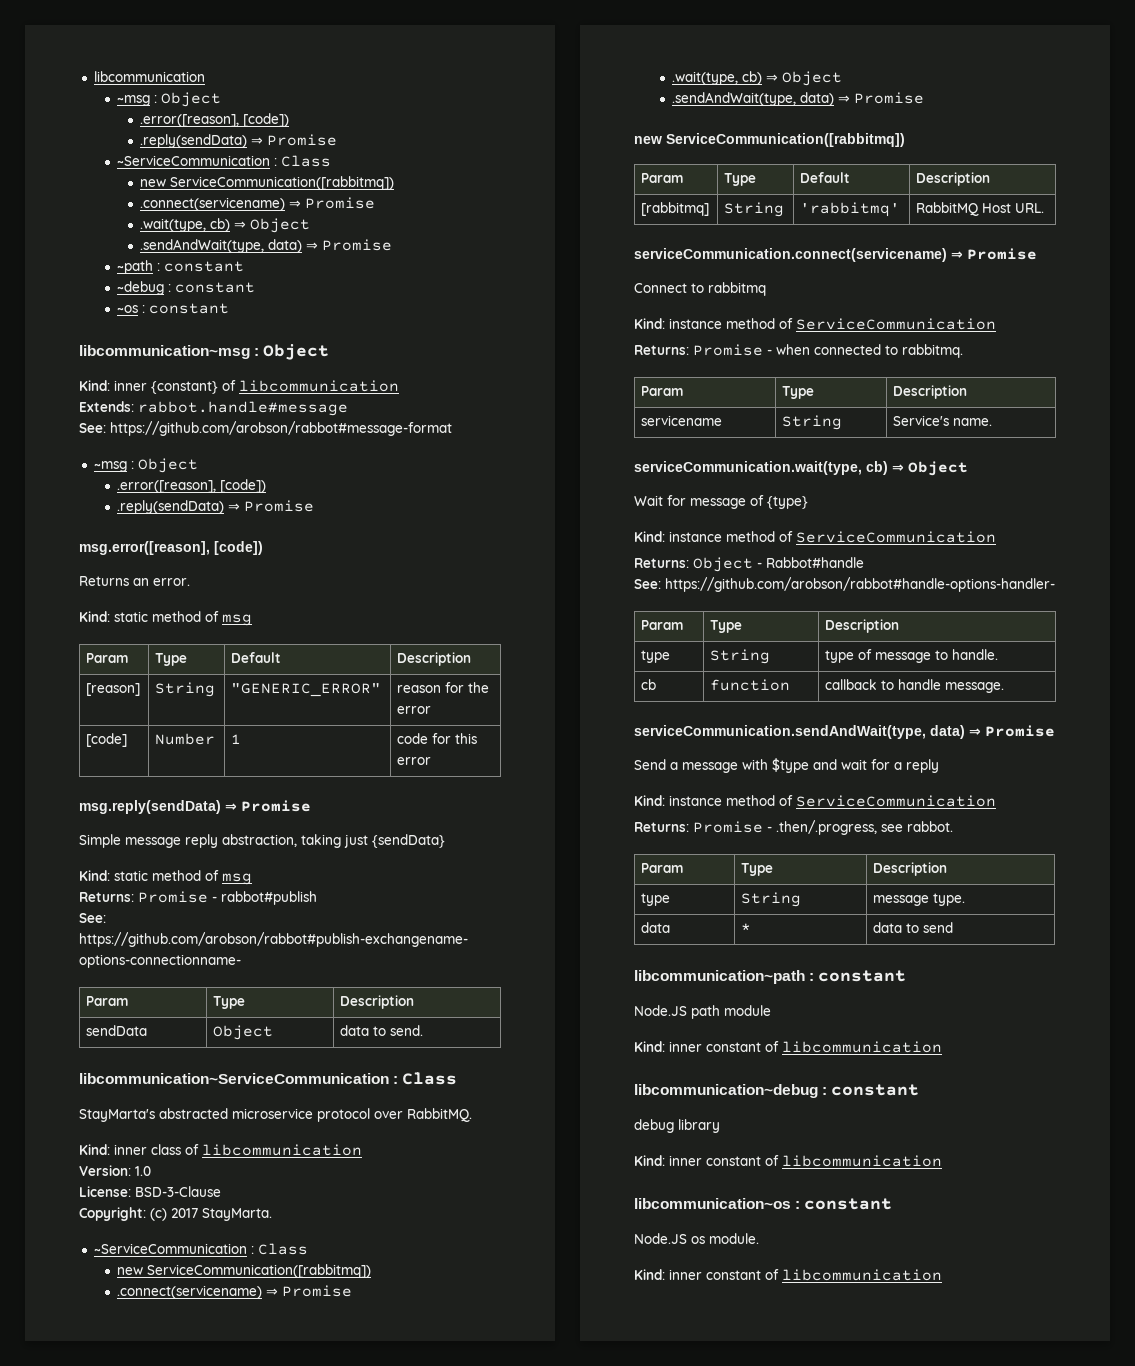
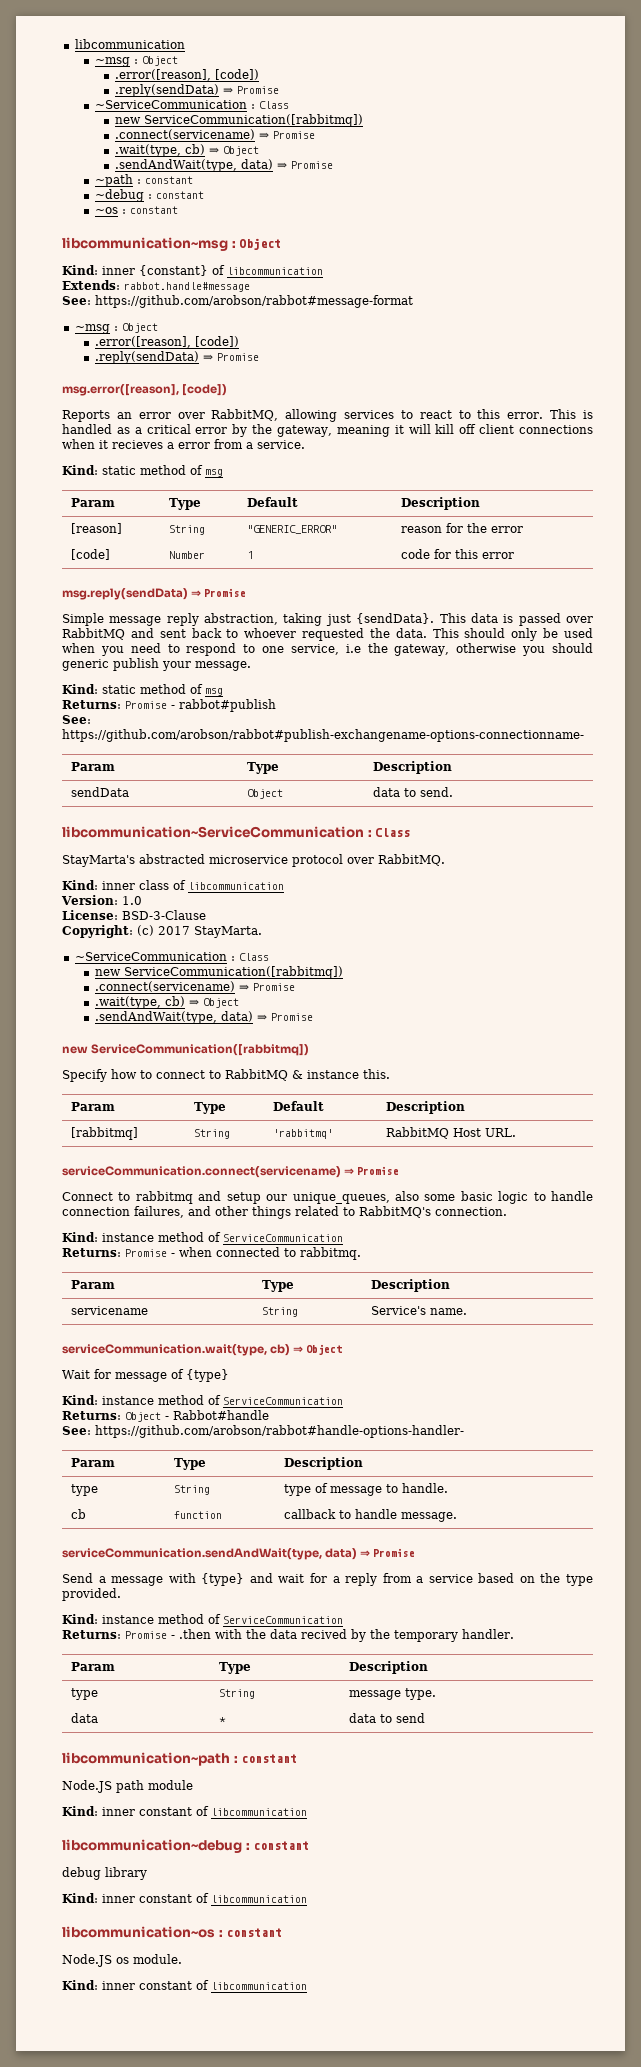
[79,576,190,586] Returns an error. -> [62,409,593,422] [62,424,593,437] [62,439,305,449] Reports an error over RabbitMQ, allowing services to react to this error. This is handled as a critical error by the gateway, meaning it will kill off client connections when it recieves a error from a service.
[372,834,445,848] {sendData} -> [356,613,594,626] [62,628,594,641] [62,643,593,656] [62,658,251,671] {sendData}. This data is passed over RabbitMQ and sent back to whoever requested the data. This should only be used when you need to respond to one service, i.e the gateway, otherwise you should generic publish your message.
(905, 140) none -> [62,1069,390,1082] // Specify how to connect to RabbitMQ & instance this.
(766, 289) none -> [198,1191,593,1204] [62,1206,507,1219] and setup our unique_queues, also some basic logic to handle connection failures, and other things related to RabbitMQ's connection.
[772,758,809,773] $type -> [201,1573,245,1586] {type}
[634,795,996,807] [634,820,953,835] // Kind: instance method of ServiceCommunication // Returns: Promise - .then/.progress, see rabbot. -> [382,1573,593,1586] [62,1588,121,1601] [62,1614,343,1624] [62,1629,514,1642] from a service based on the type provided. // Kind: instance method of ServiceCommunication // Returns: Promise - .then with the data recived by the temporary handler.

